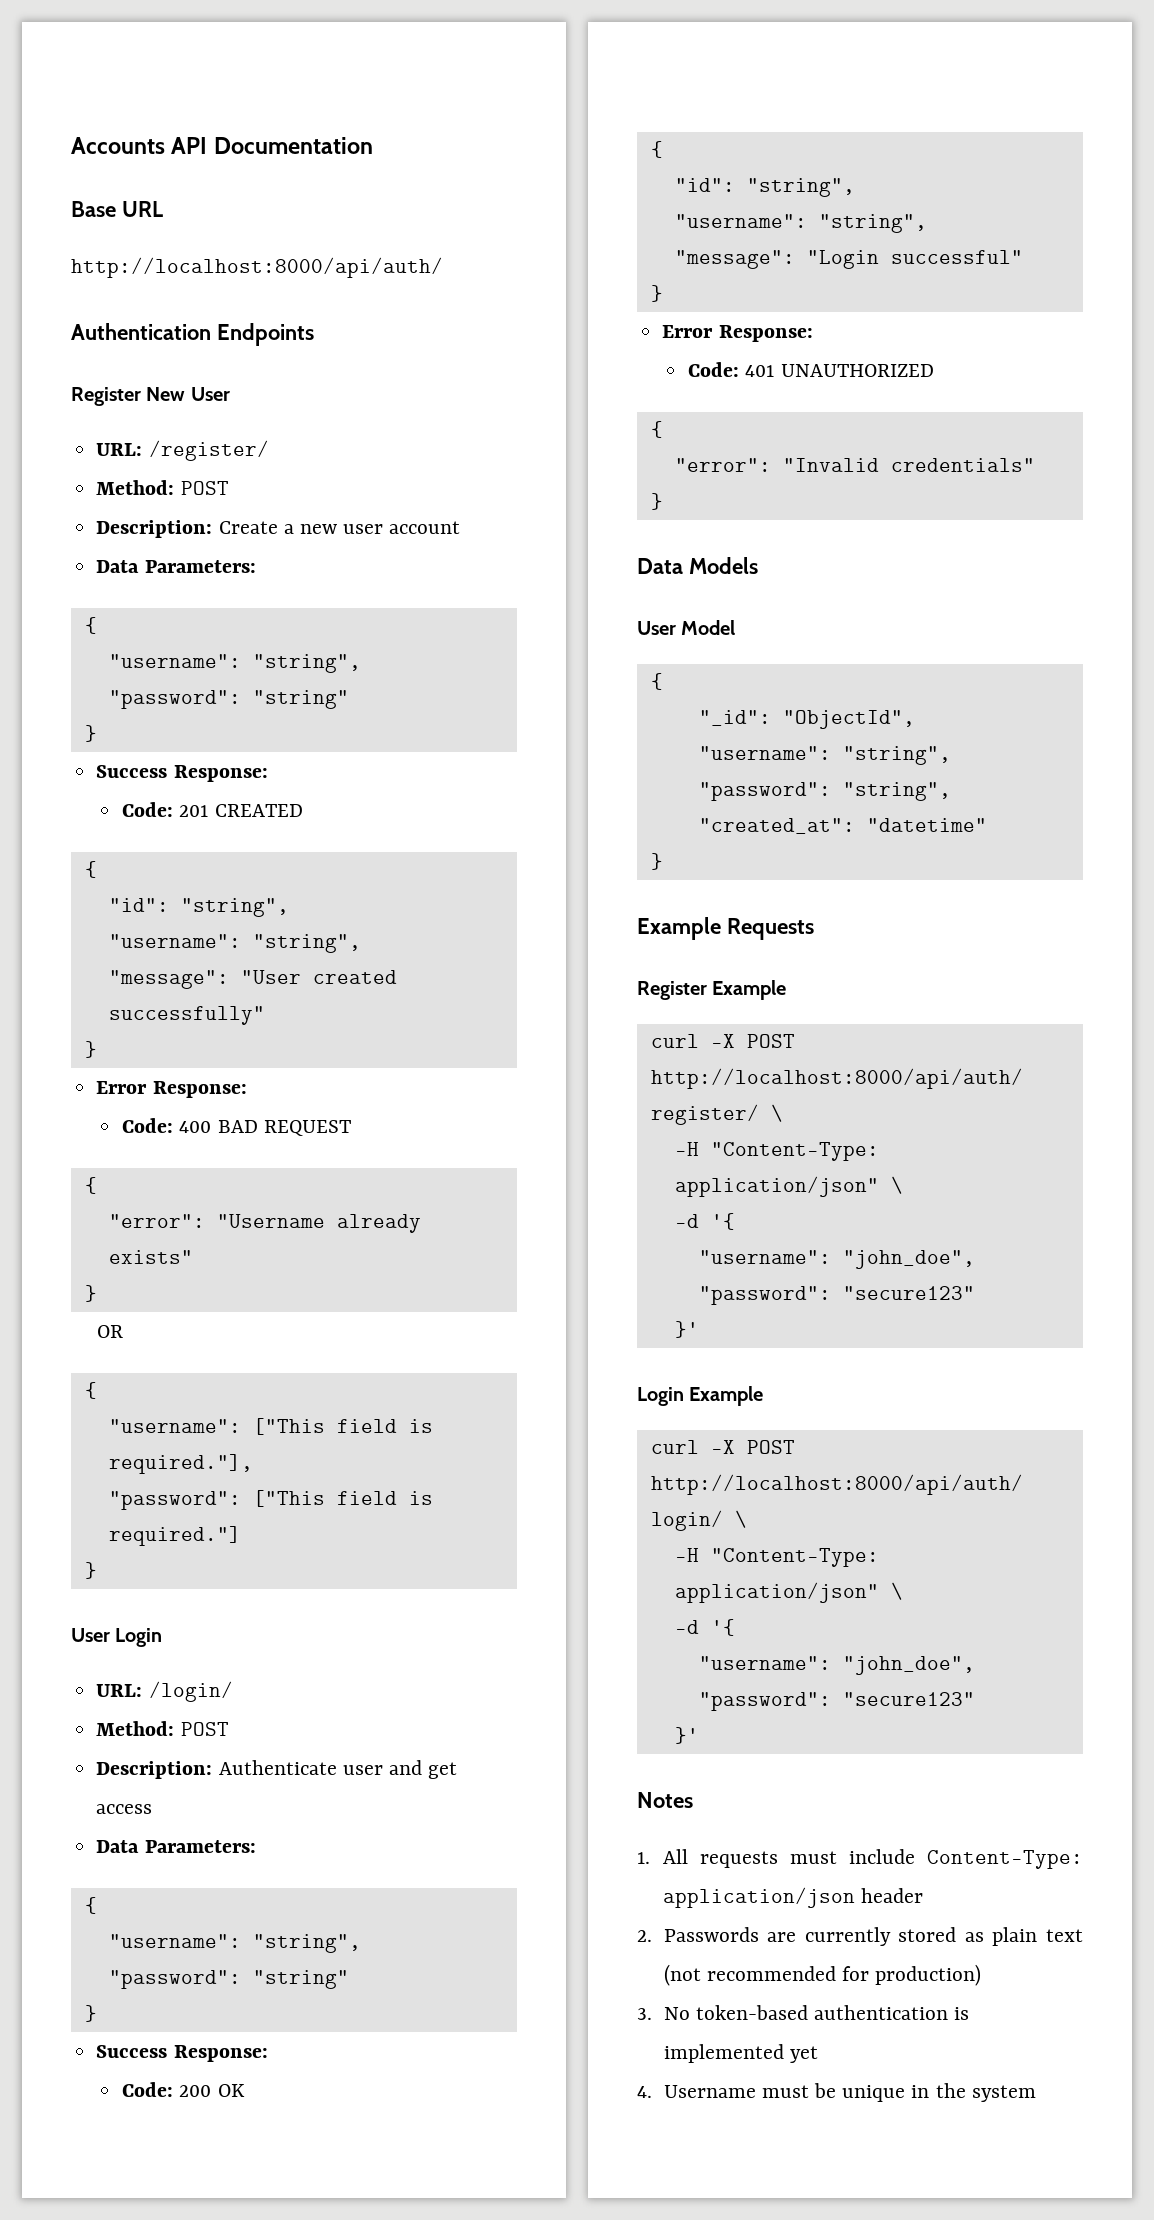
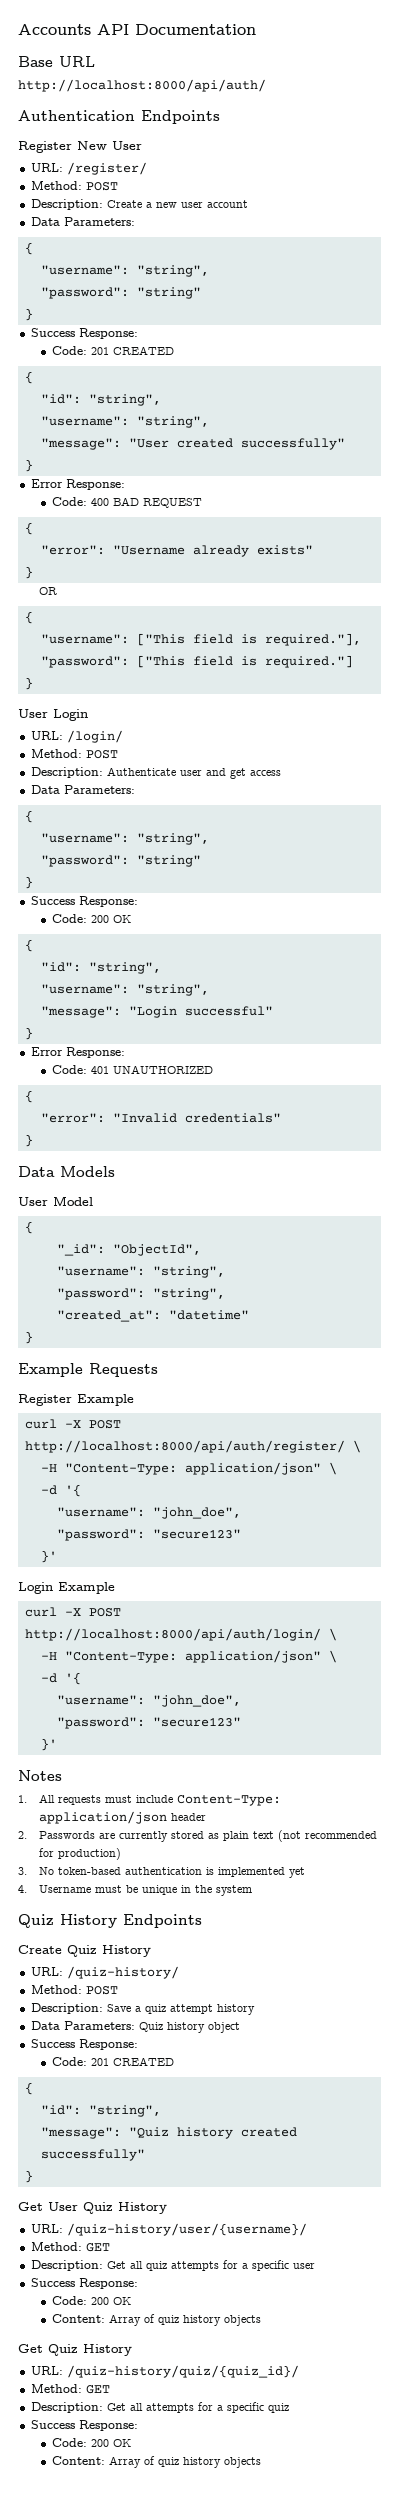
(1036, 2093) none -> [18,1914,202,1928] [18,1945,151,1957] [30,1966,179,1979] [30,1985,118,1995] [30,2003,255,2015] [30,2021,240,2033] [30,2039,138,2050] [51,2057,174,2066] [24,2082,33,2095] [40,2105,161,2117] [40,2127,297,2139] [40,2149,145,2161] [24,2170,33,2183] [18,2202,167,2214] [30,2223,307,2236] [30,2242,110,2252] [30,2260,315,2271] [30,2278,138,2289] [51,2296,131,2305] [51,2314,261,2326] [18,2344,132,2356] [30,2365,299,2378] [30,2384,110,2394] [30,2402,289,2413] [30,2420,138,2431] [51,2438,131,2447] [51,2456,261,2468] // Quiz History Endpoints // Create Quiz History // URL: /quiz-history/ // Method: POST // Description: Save a quiz attempt history // Data Parameters: Quiz history object // Success Response: // Code: 201 CREATED // { // "id": "string", // "message": "Quiz history created successfully" // } // Get User Quiz History // URL: /quiz-history/user/{username}/ // Method: GET // Description: Get all quiz attempts for a specific user // Success Response: // Code: 200 OK // Content: Array of quiz history objects // Get Quiz History // URL: /quiz-history/quiz/{quiz_id}/ // Method: GET // Description: Get all attempts for a specific quiz // Success Response: // Code: 200 OK // Content: Array of quiz history objects

